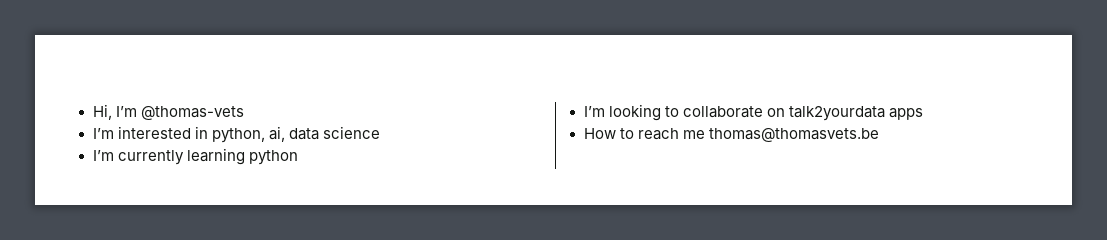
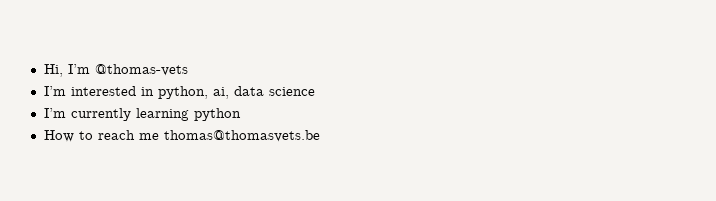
[583,104,923,121] // I’m looking to collaborate on talk2yourdata apps -> (241, 114) none

